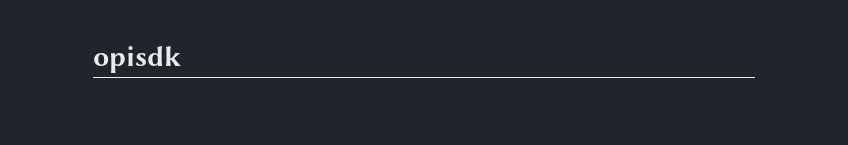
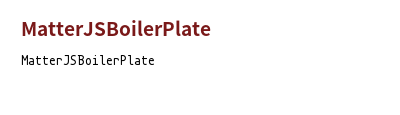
[93,46,181,73] opisdk -> [21,20,211,36] [21,55,155,65] MatterJSBoilerPlate // MatterJSBoilerPlate

